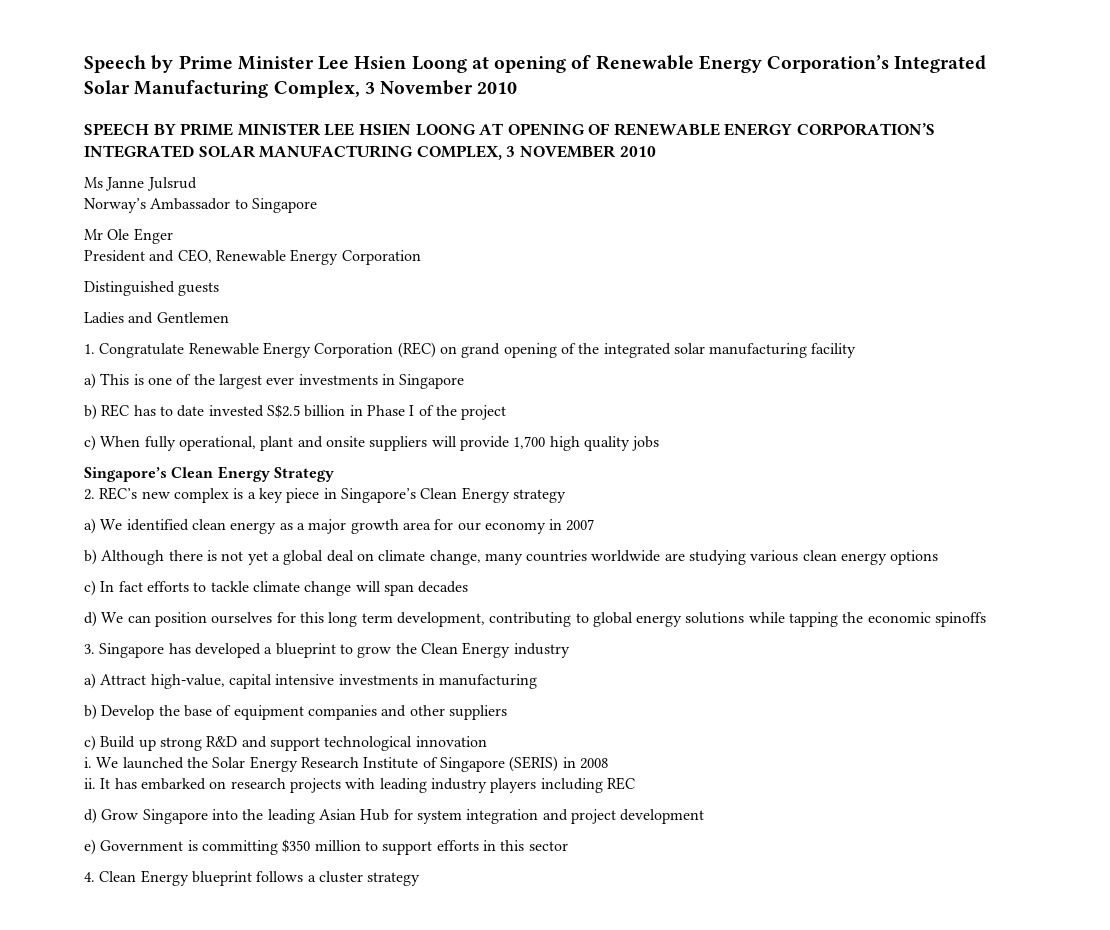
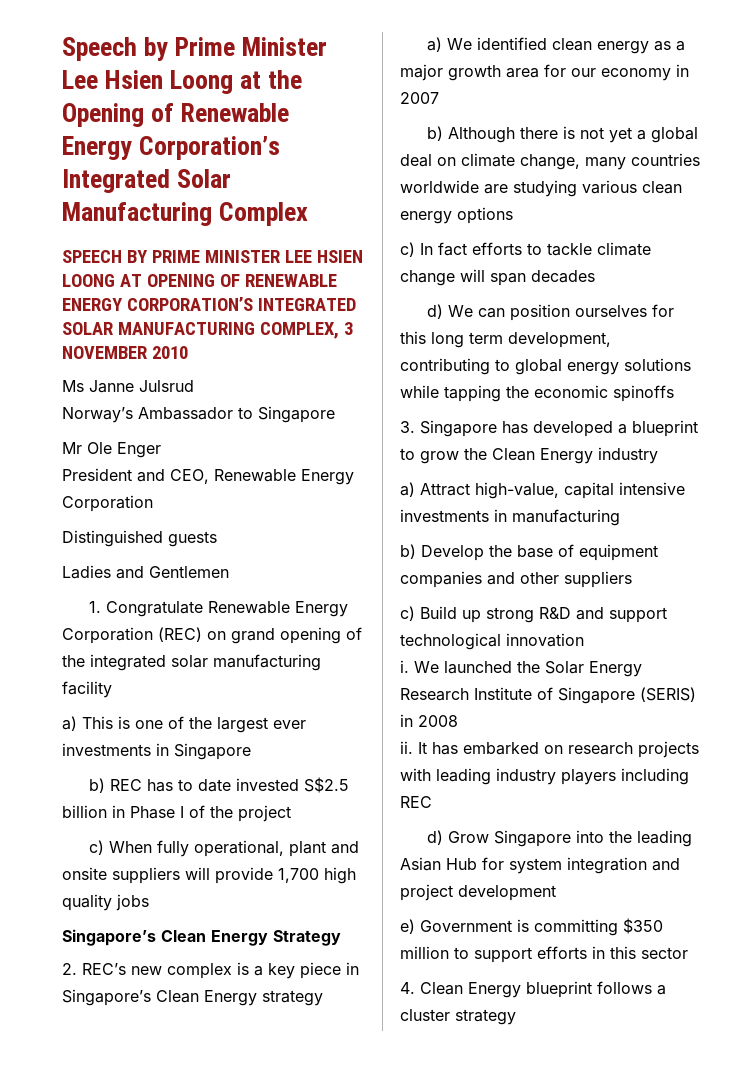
[494,56,567,73] opening -> [268,70,303,89] [62,103,144,127] the Opening
[273,80,518,98] Complex, 3 November 2010 -> [219,202,309,226] Complex

